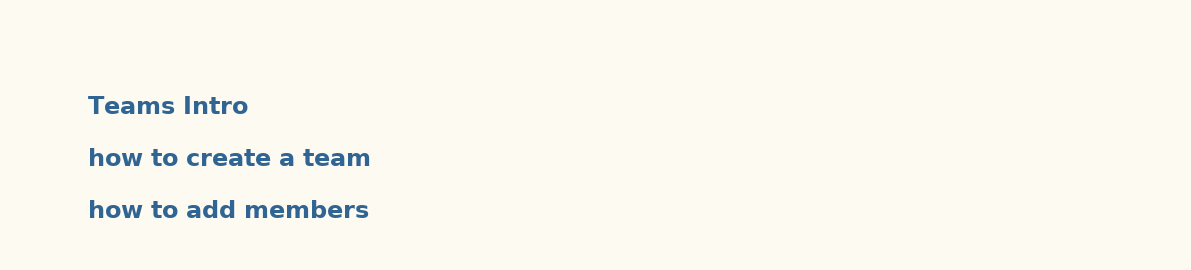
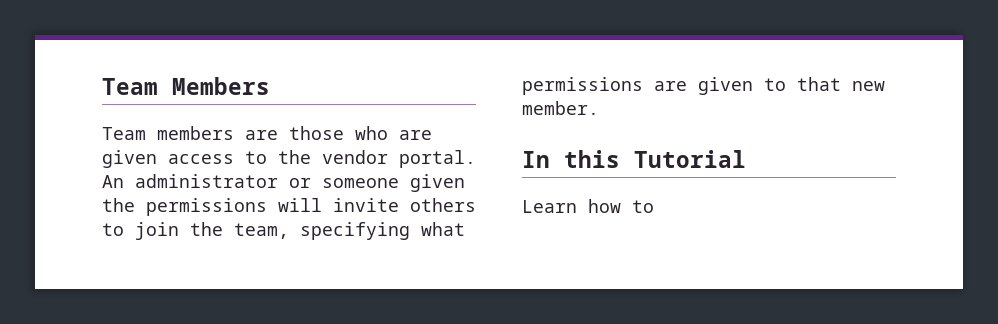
[88,96,248,114] [88,148,371,166] [88,200,369,218] Teams Intro // how to create a team // how to add members -> [102,77,270,95] [102,126,432,140] [102,150,476,168] [102,174,465,192] [102,198,476,216] [102,222,465,240] [522,77,885,95] [522,101,599,115] [522,150,746,168] [522,199,654,213] Team Members // Team members are those who are given access to the vendor portal. An administrator or someone given the permissions will invite others to join the team, specifying what permissions are given to that new member. // In this Tutorial // Learn how to

